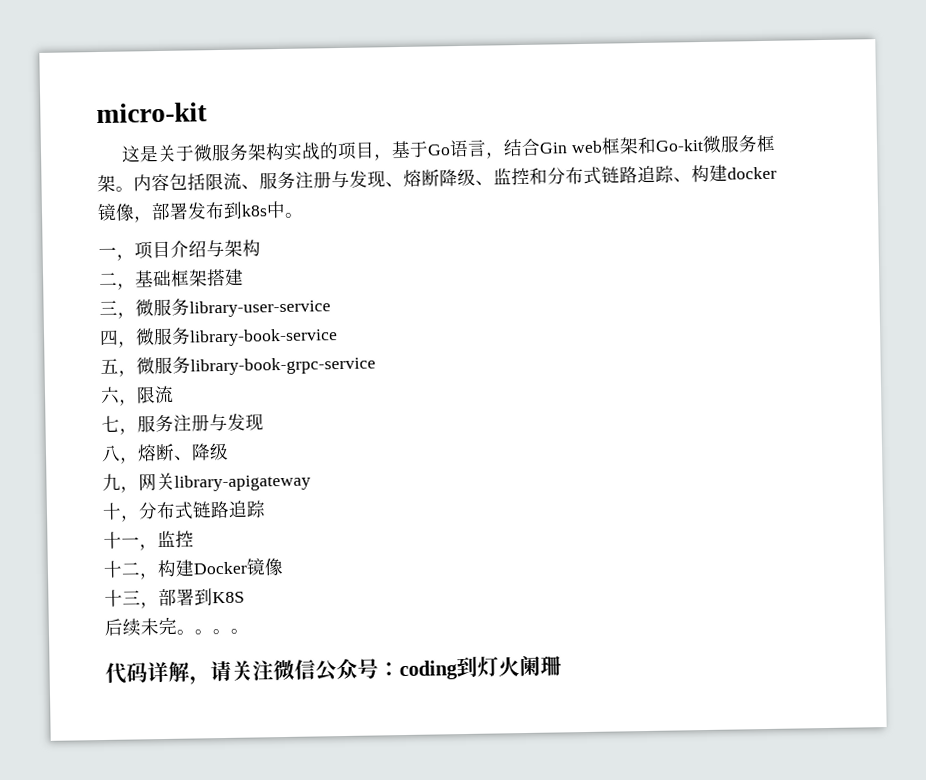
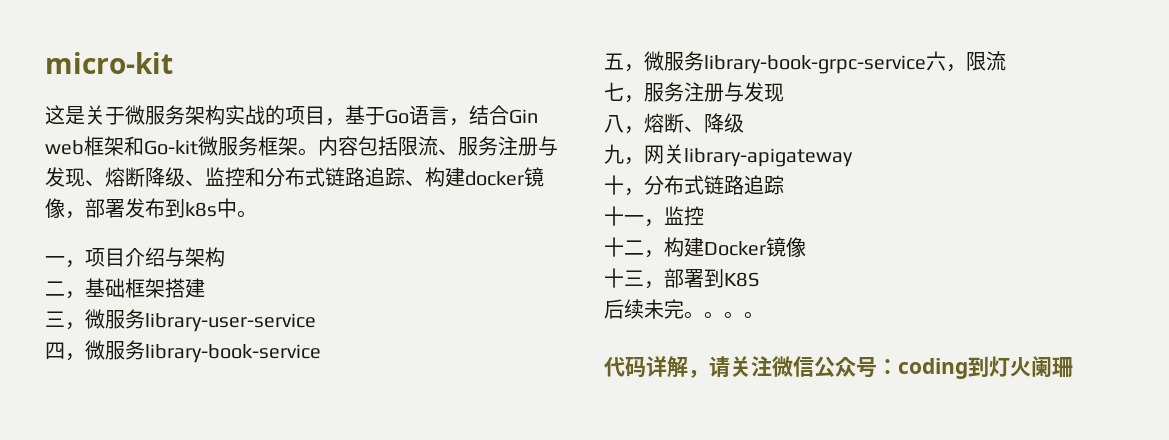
(376, 366) // -> (926, 64) none

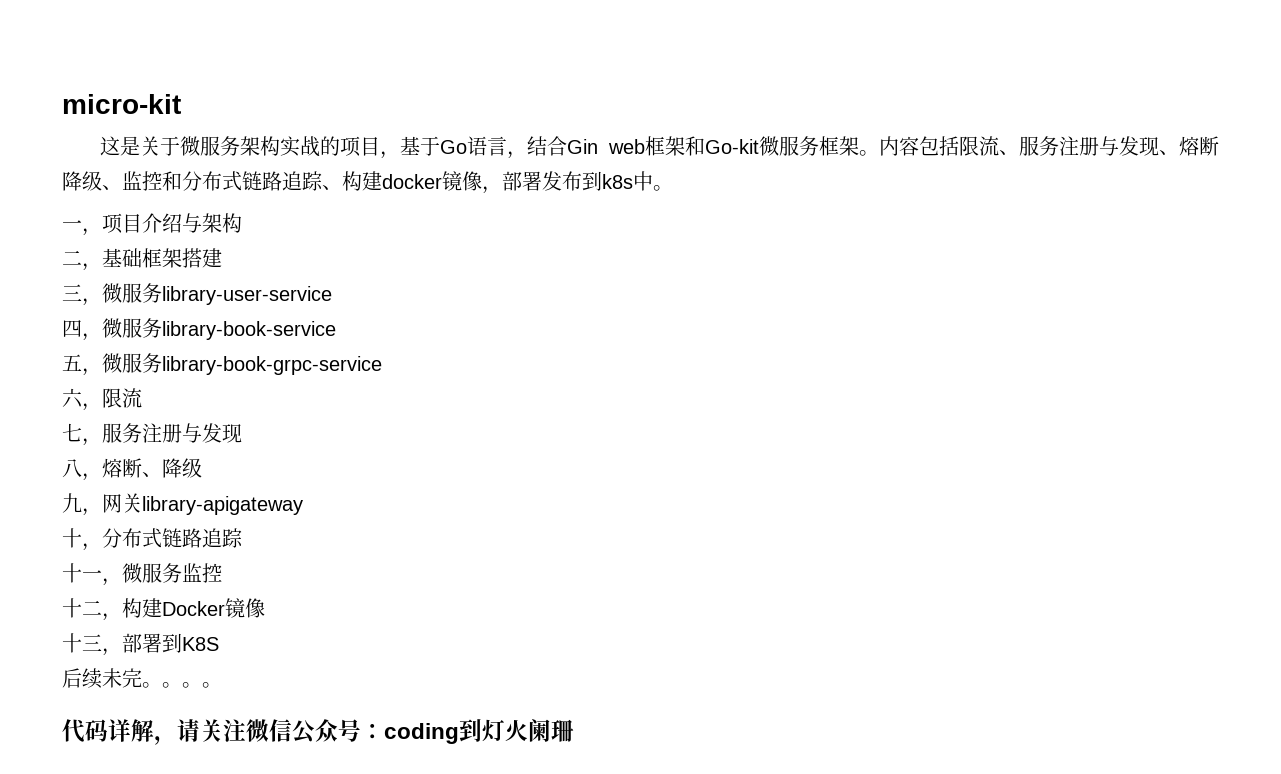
(926, 64) none -> (382, 365) //
(664, 223) none -> [122,563,182,583] 微服务

